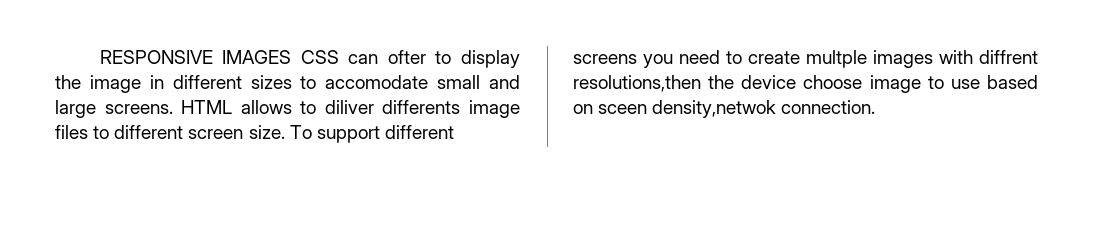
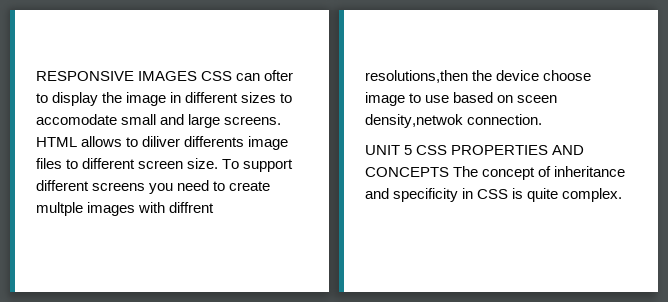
(876, 107) none -> [365,145,585,155] [365,166,626,180] [365,188,623,202] // UNIT 5 CSS PROPERTIES AND CONCEPTS The concept of inheritance and specificity in CSS is quite complex.

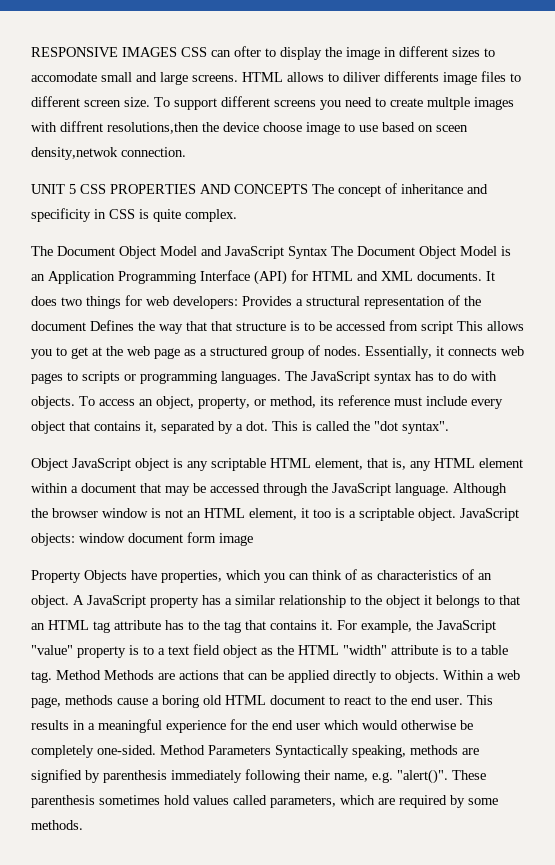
(623, 195) none -> [31,246,511,259] [31,270,495,285] [31,295,481,309] [31,320,524,334] [31,345,524,359] [31,371,497,384] [31,395,503,409] [31,421,449,434] [31,458,523,471] [31,483,507,496] [31,508,519,521] [31,532,253,546] [31,569,492,583] [31,595,520,608] [31,620,496,633] [31,644,508,658] [31,670,520,683] [31,695,493,708] [31,719,473,733] [31,745,479,758] [31,769,486,784] [31,795,498,808] [31,820,83,830] // The Document Object Model and JavaScript Syntax The Document Object Model is an Application Programming Interface (API) for HTML and XML documents. It does two things for web developers: Provides a structural representation of the document Defines the way that that structure is to be accessed from script This allows you to get at the web page as a structured group of nodes. Essentially, it connects web pages to scripts or programming languages. The JavaScript syntax has to do with objects. To access an object, property, or method, its reference must include every object that contains it, separated by a dot. This is called the "dot syntax". // Object JavaScript object is any scriptable HTML element, that is, any HTML element within a document that may be accessed through the JavaScript language. Although the browser window is not an HTML element, it too is a scriptable object. JavaScript objects: window document form image // Property Objects have properties, which you can think of as characteristics of an object. A JavaScript property has a similar relationship to the object it belongs to that an HTML tag attribute has to the tag that contains it. For example, the JavaScript "value" property is to a text field object as the HTML "width" attribute is to a table tag. Method Methods are actions that can be applied directly to objects. Within a web page, methods cause a boring old HTML document to react to the end user. This results in a meaningful experience for the end user which would otherwise be completely one-sided. Method Parameters Syntactically speaking, methods are signified by parenthesis immediately following their name, e.g. "alert()". These parenthesis sometimes hold values called parameters, which are required by some methods.

